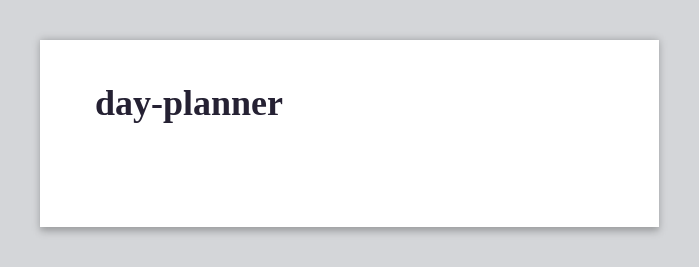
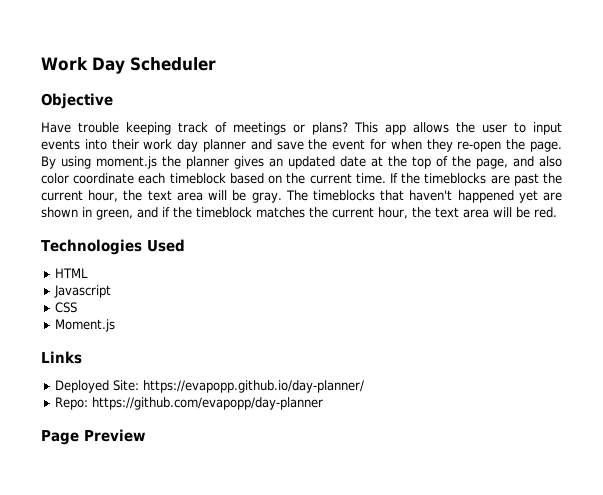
[95,90,283,123] day-planner -> [41,57,216,74] [41,93,113,109] [41,122,562,135] [41,139,563,152] [41,156,562,169] [41,173,563,186] [41,190,562,203] [41,207,557,220] [41,239,185,255] [55,268,89,278] [54,285,112,298] [55,302,78,313] [55,319,116,332] [41,351,82,364] [55,380,365,393] [55,397,324,410] [41,429,145,445] Work Day Scheduler // Objective // Have trouble keeping track of meetings or plans? This app allows the user to input events into their work day planner and save the event for when they re-open the page. By using moment.js the planner gives an updated date at the top of the page, and also color coordinate each timeblock based on the current time. If the timeblocks are past the current hour, the text area will be gray. The timeblocks that haven't happened yet are shown in green, and if the timeblock matches the current hour, the text area will be red. // Technologies Used // HTML // Javascript // CSS // Moment.js // Links // Deployed Site: https://evapopp.github.io/day-planner/ // Repo: https://github.com/evapopp/day-planner // Page Preview

